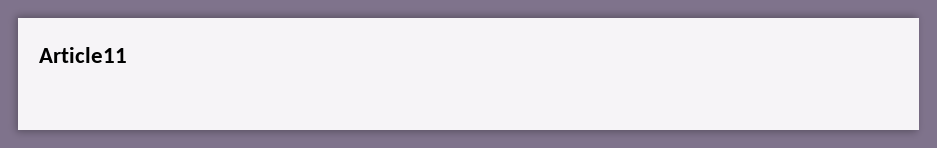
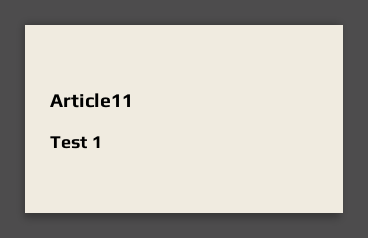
(127, 55) none -> [50,136,102,149] // Test 1

